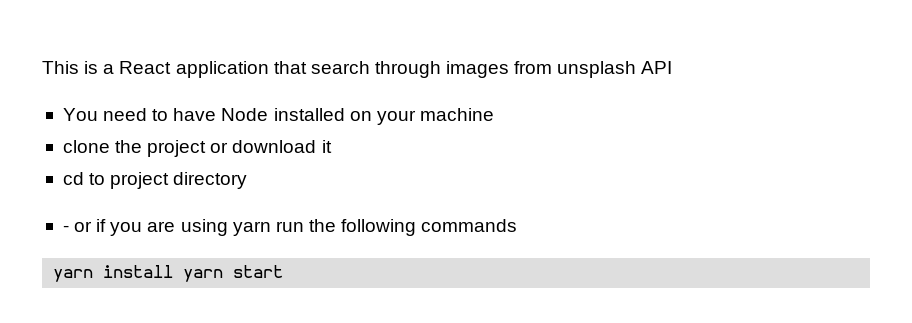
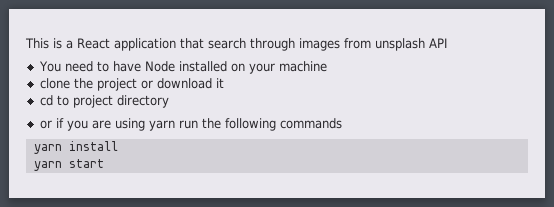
[62,225,69,232] - -> (169, 101) none
(174, 271) none -> (118, 146) //

